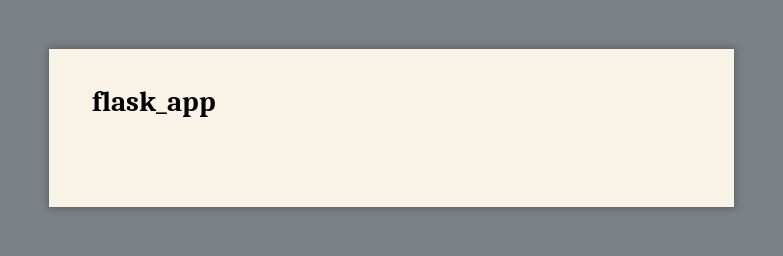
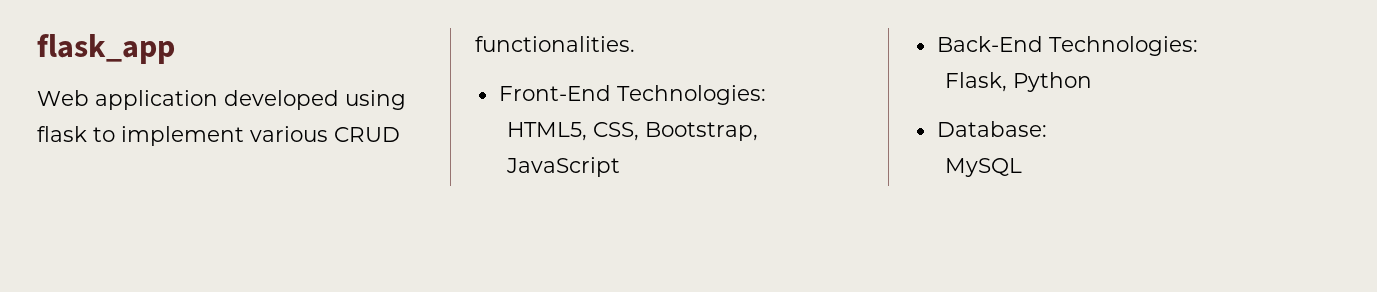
(216, 104) none -> [37,90,406,110] [37,126,400,146] [475,36,635,52] [498,85,766,105] [506,122,758,141] [505,157,620,177] [936,36,1198,56] [944,72,1092,92] [936,121,1047,137] [944,158,1022,177] // Web application developed using flask to implement various CRUD functionalities. // Front-End Technologies: // HTML5, CSS, Bootstrap, JavaScript // Back-End Technologies: // Flask, Python // Database: // MySQL

